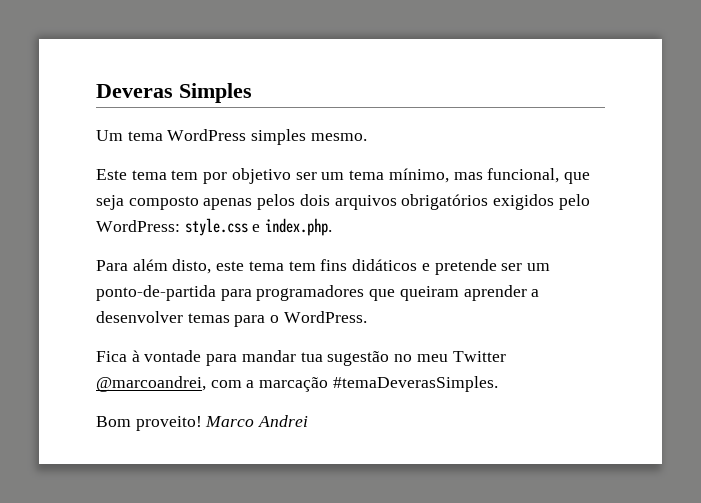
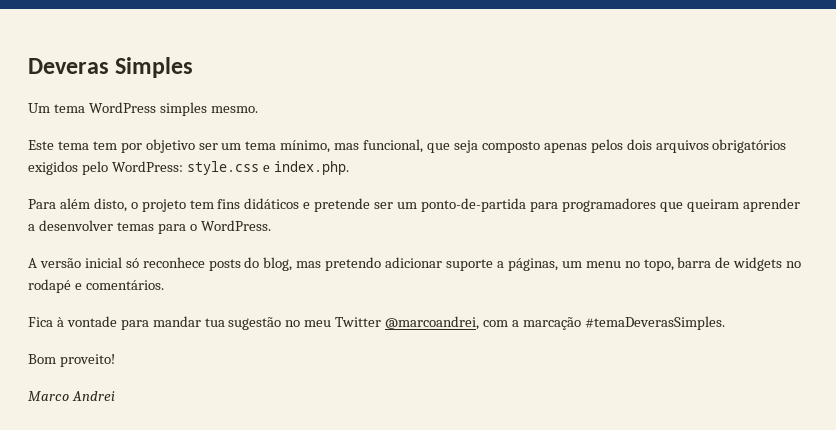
[216,261,284,271] este tema -> [130,199,186,212] o projeto
(367, 317) none -> [28,257,802,271] [28,279,164,293] // A versão inicial só reconhece posts do blog, mas pretendo adicionar suporte a páginas, um menu no topo, barra de widgets no rodapé e comentários.
(202, 423) none -> (115, 360) //

